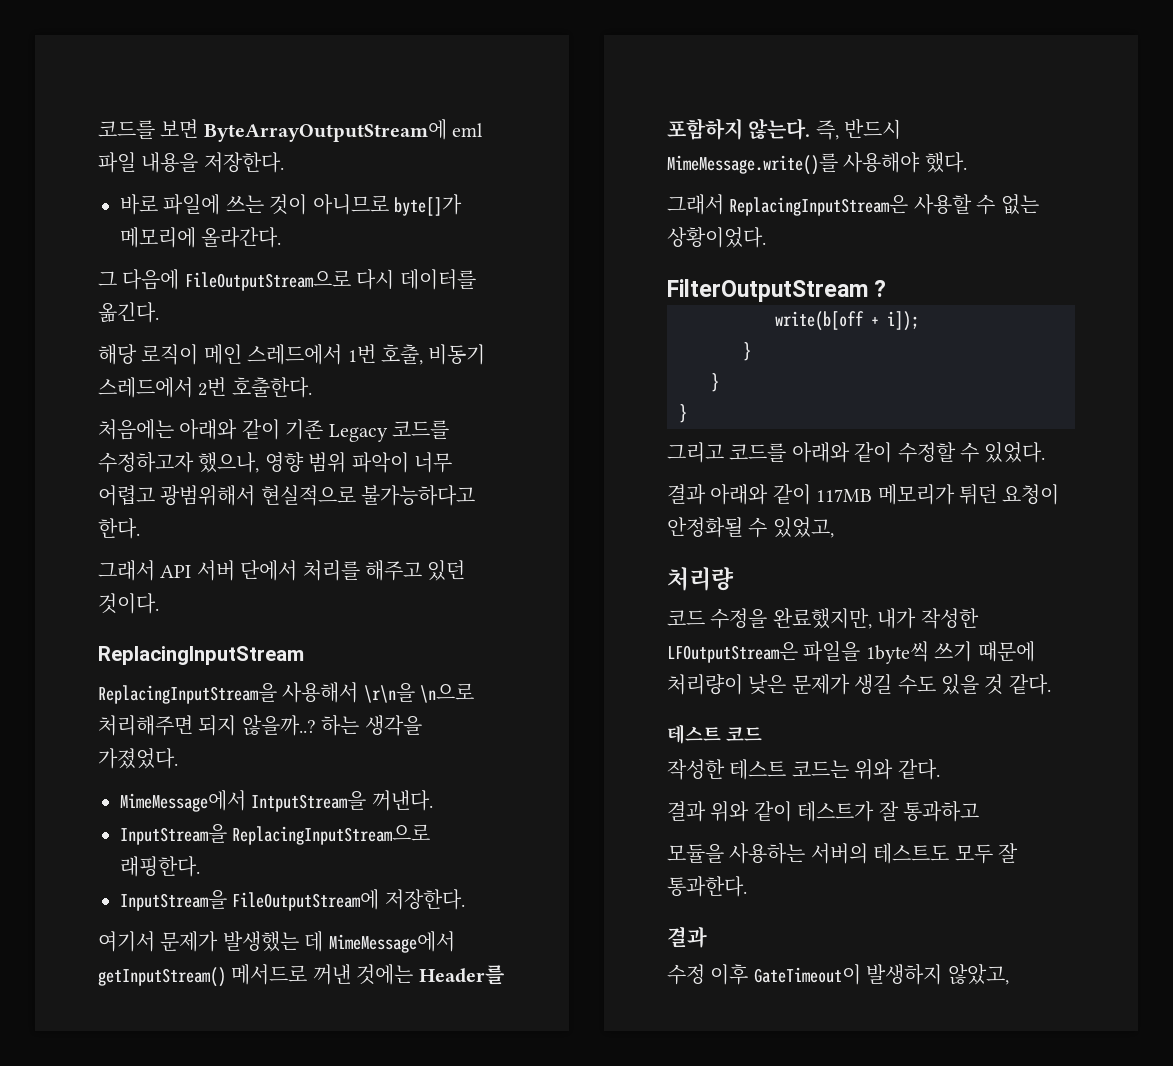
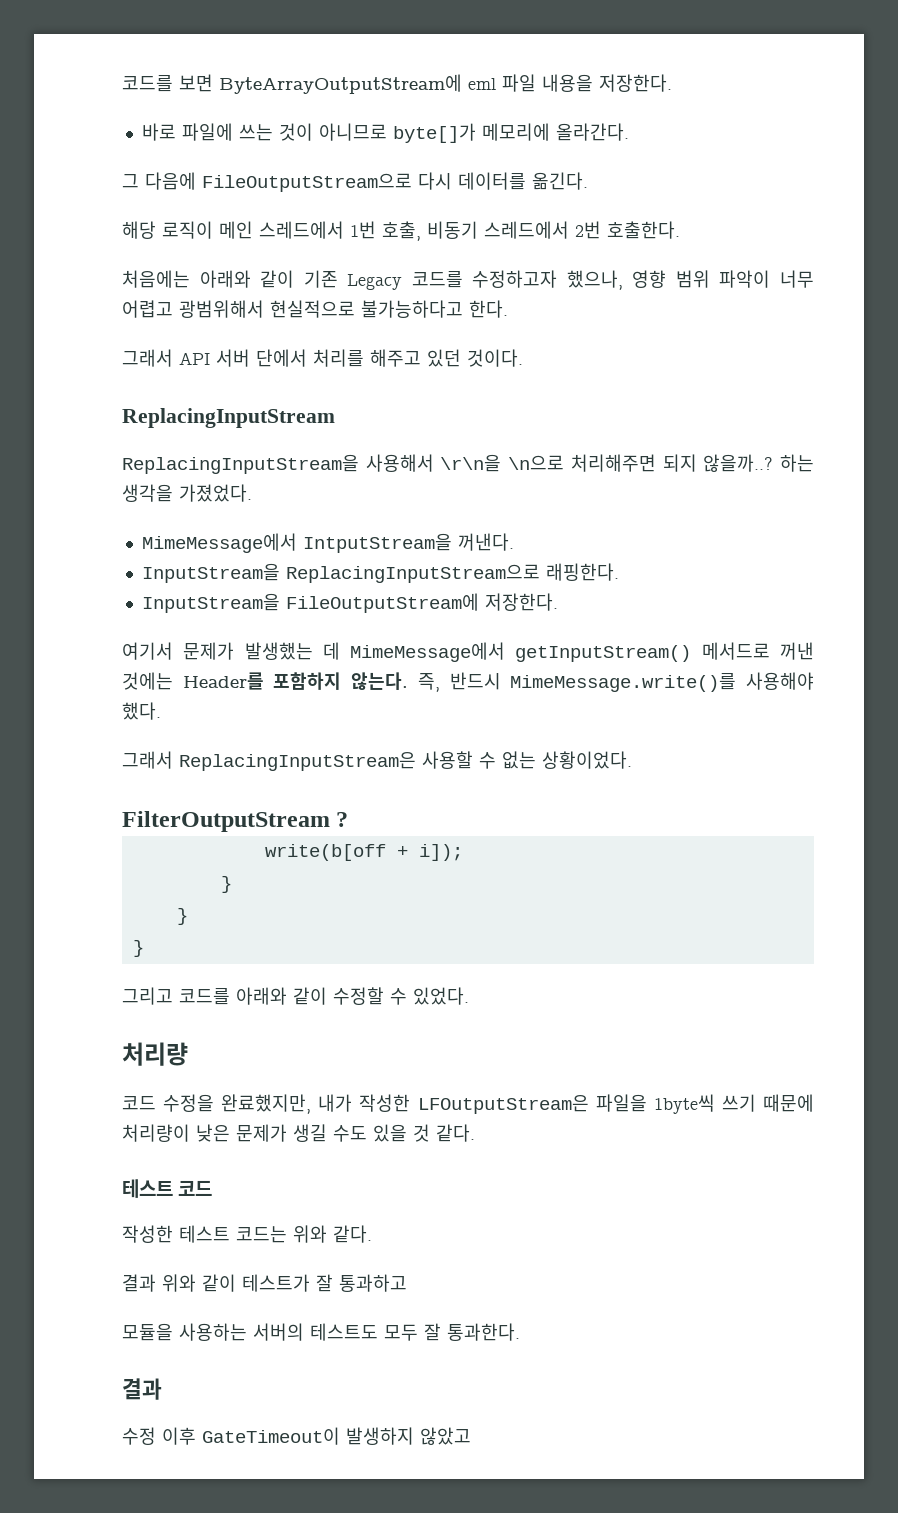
[667,484,1060,505] [667,517,834,538] // 결과 아래와 같이 117MB 메모리가 튀던 요청이 안정화될 수 있었고, -> (469, 996) none
[947,964,1009,985] 않았고, -> [420,1427,471,1445] 않았고

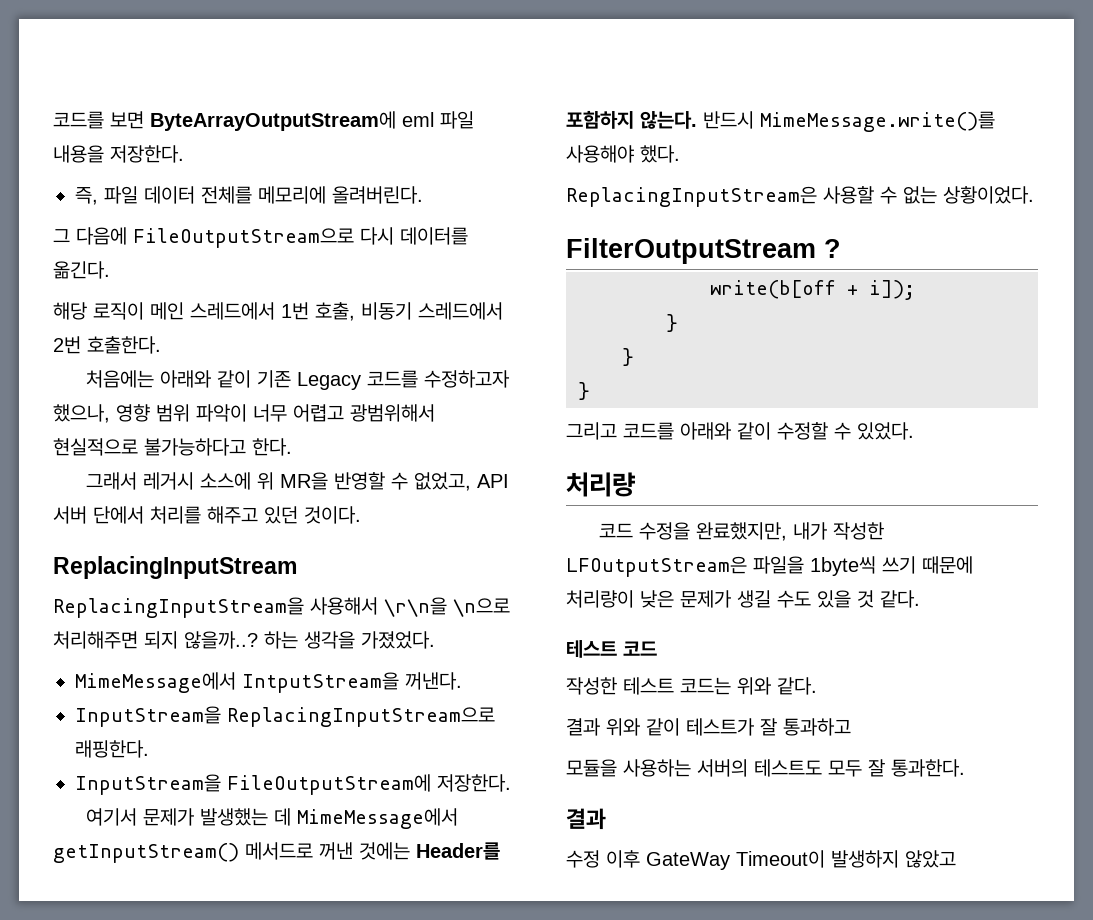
[141,123,629,143] 바로 파일에 쓰는 것이 아니므로 byte[]가 메모리에 올라간다. -> [75,186,423,205] 즉, 파일 데이터 전체를 메모리에 올려버린다.
(173, 358) none -> [142,472,471,491] 레거시 소스에 위 MR을 반영할 수 없었고,
[417,673,440,692] 즉, -> (697, 120) none
[122,751,173,769] 그래서 -> (680, 154) none
[202,1427,340,1445] GateTimeout이 -> [646,850,825,870] GateWay Timeout이

